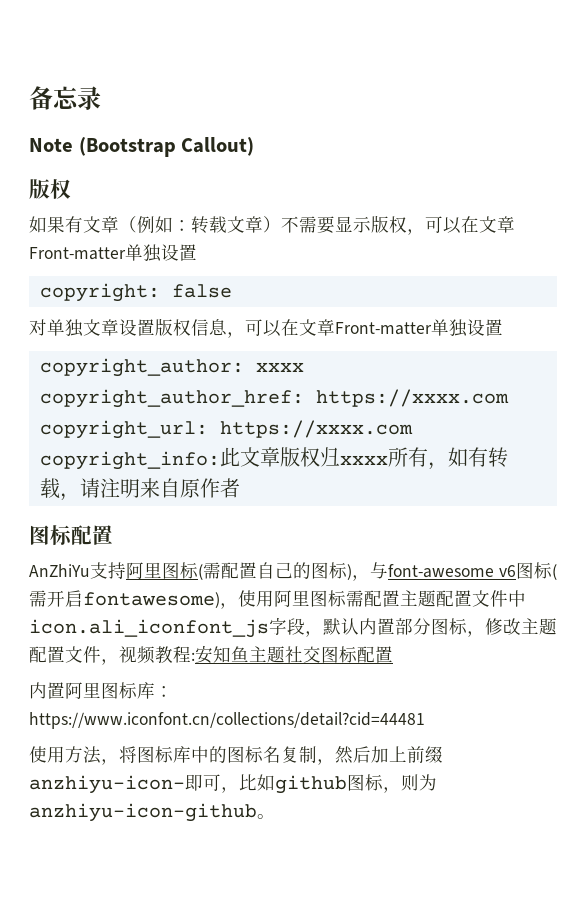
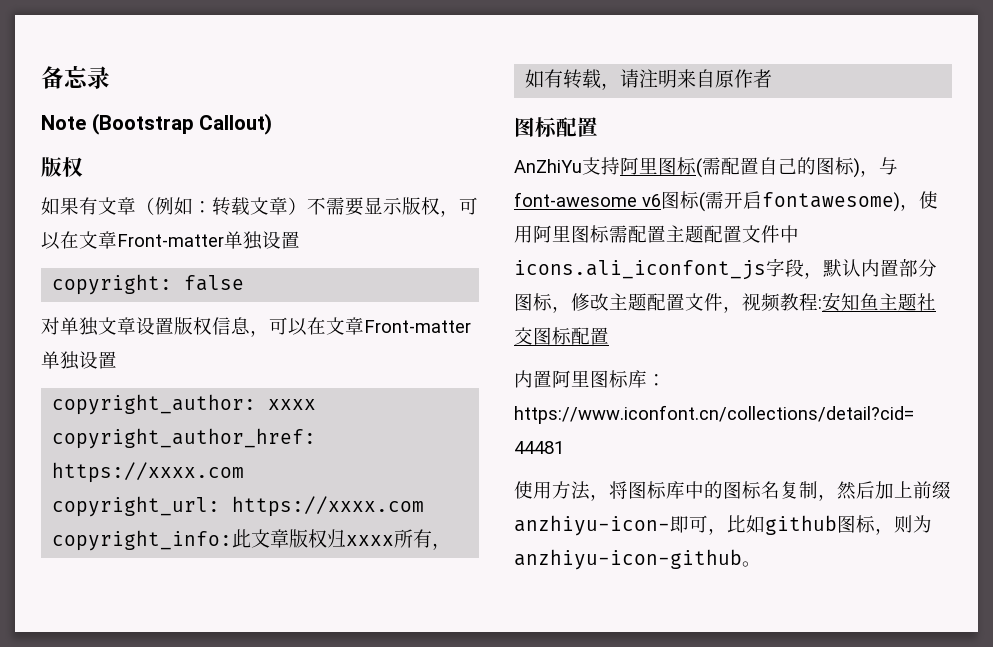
[29,619,269,638] icon.ali_iconfont_js -> [514,260,766,280] icons.ali_iconfont_js

